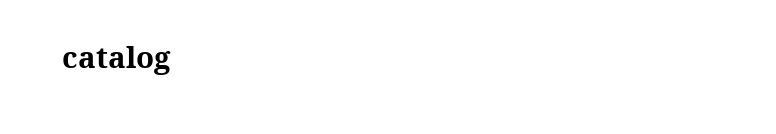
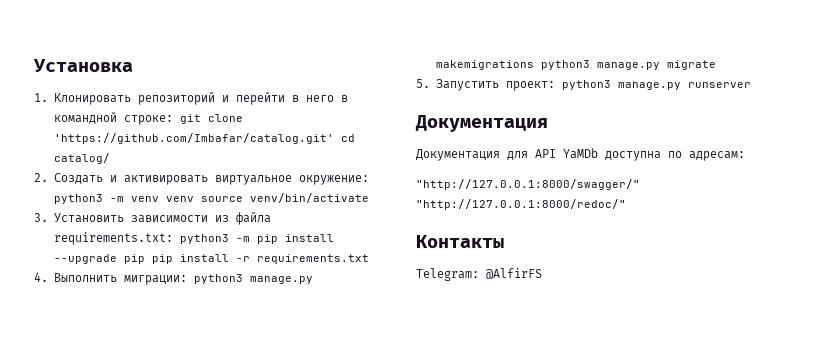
[62,46,171,75] catalog -> [33,59,133,73] [34,92,348,105] [53,112,243,125] [53,133,355,144] [53,153,110,164] [34,173,369,185] [53,193,369,204] [34,212,271,225] [53,232,334,245] [53,254,369,264] [34,272,313,285] [435,60,716,70] [416,79,751,91] [415,115,548,132] [416,148,745,161] [416,179,640,190] [416,199,626,210] [416,235,504,248] [416,268,542,281] Установка // 1. Клонировать репозиторий и перейти в него в командной строке: git clone 'https://github.com/Imbafar/catalog.git' cd catalog/ // 2. Cоздать и активировать виртуальное окружение: python3 -m venv venv source venv/bin/activate // 3. Установить зависимости из файла requirements.txt: python3 -m pip install --upgrade pip pip install -r requirements.txt // 4. Выполнить миграции: python3 manage.py makemigrations python3 manage.py migrate // 5. Запустить проект: python3 manage.py runserver // Документация // Документация для API YaMDb доступна по адресам: // "http://127.0.0.1:8000/swagger/" "http://127.0.0.1:8000/redoc/" // Контакты // Telegram: @AlfirFS

